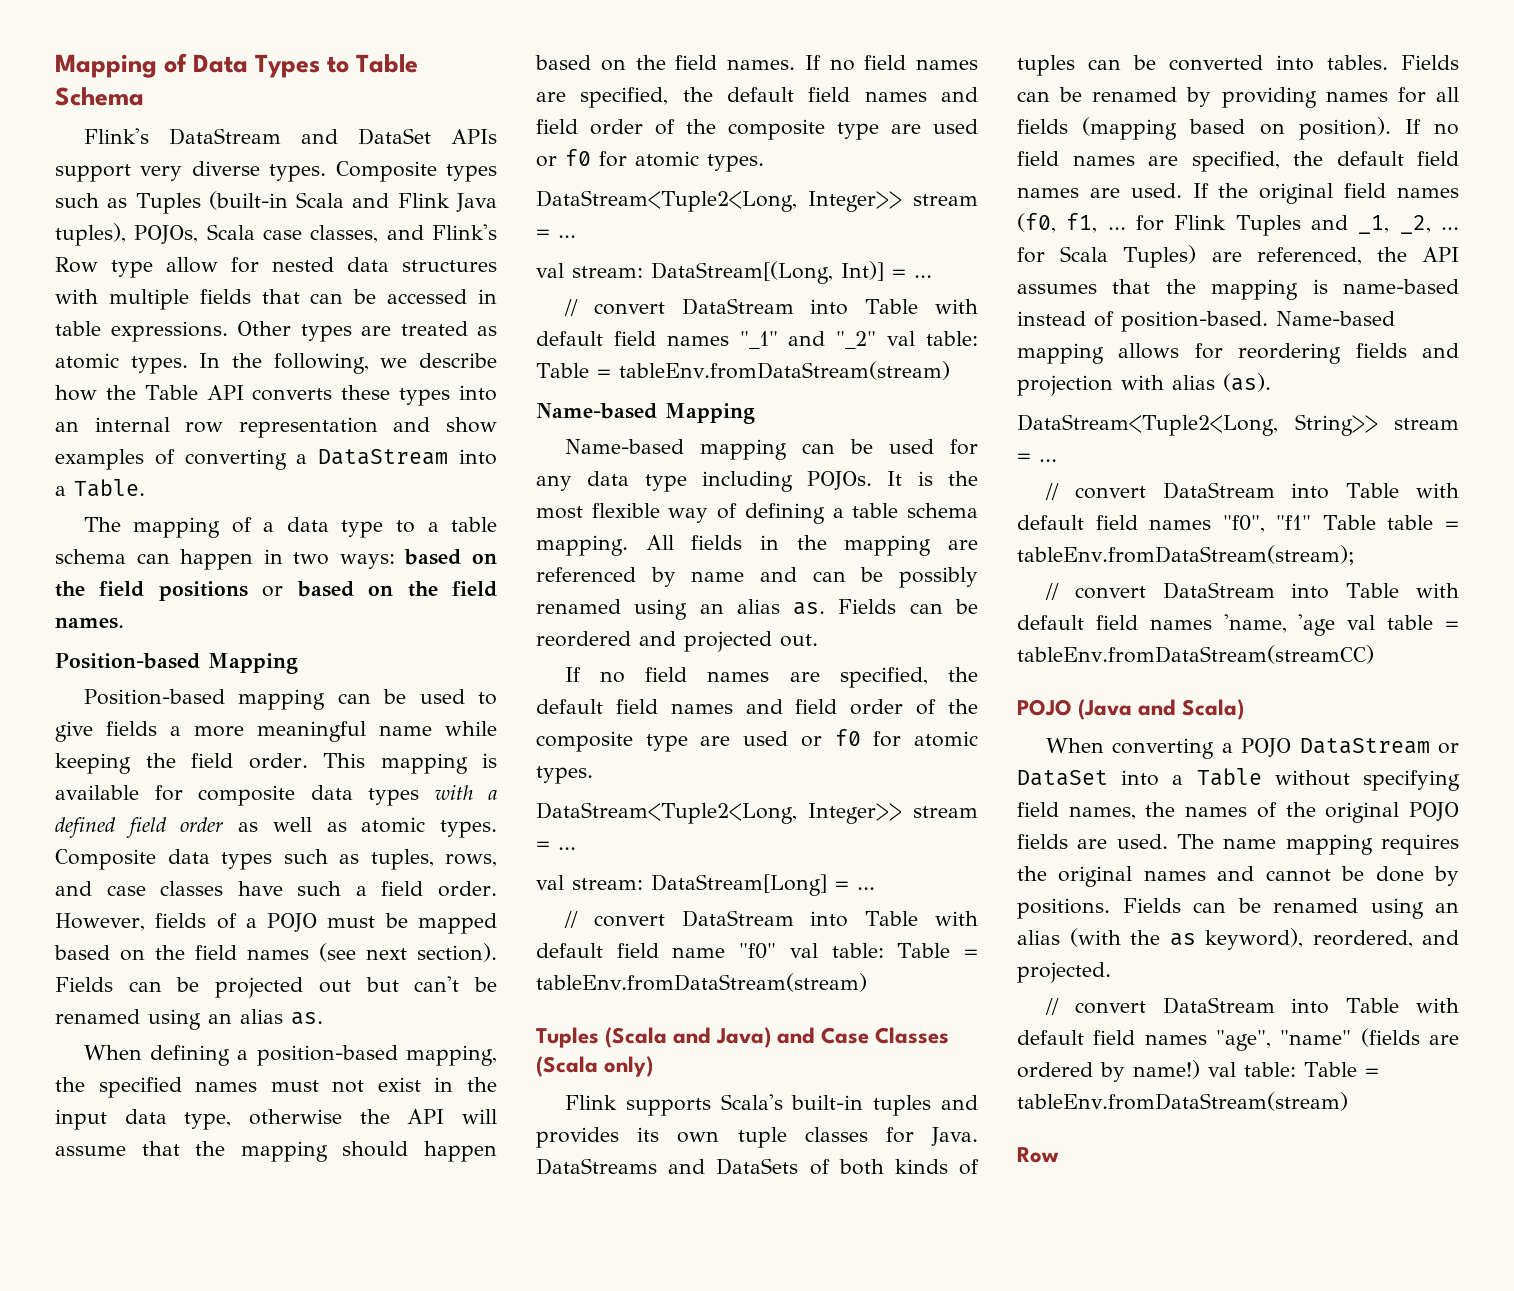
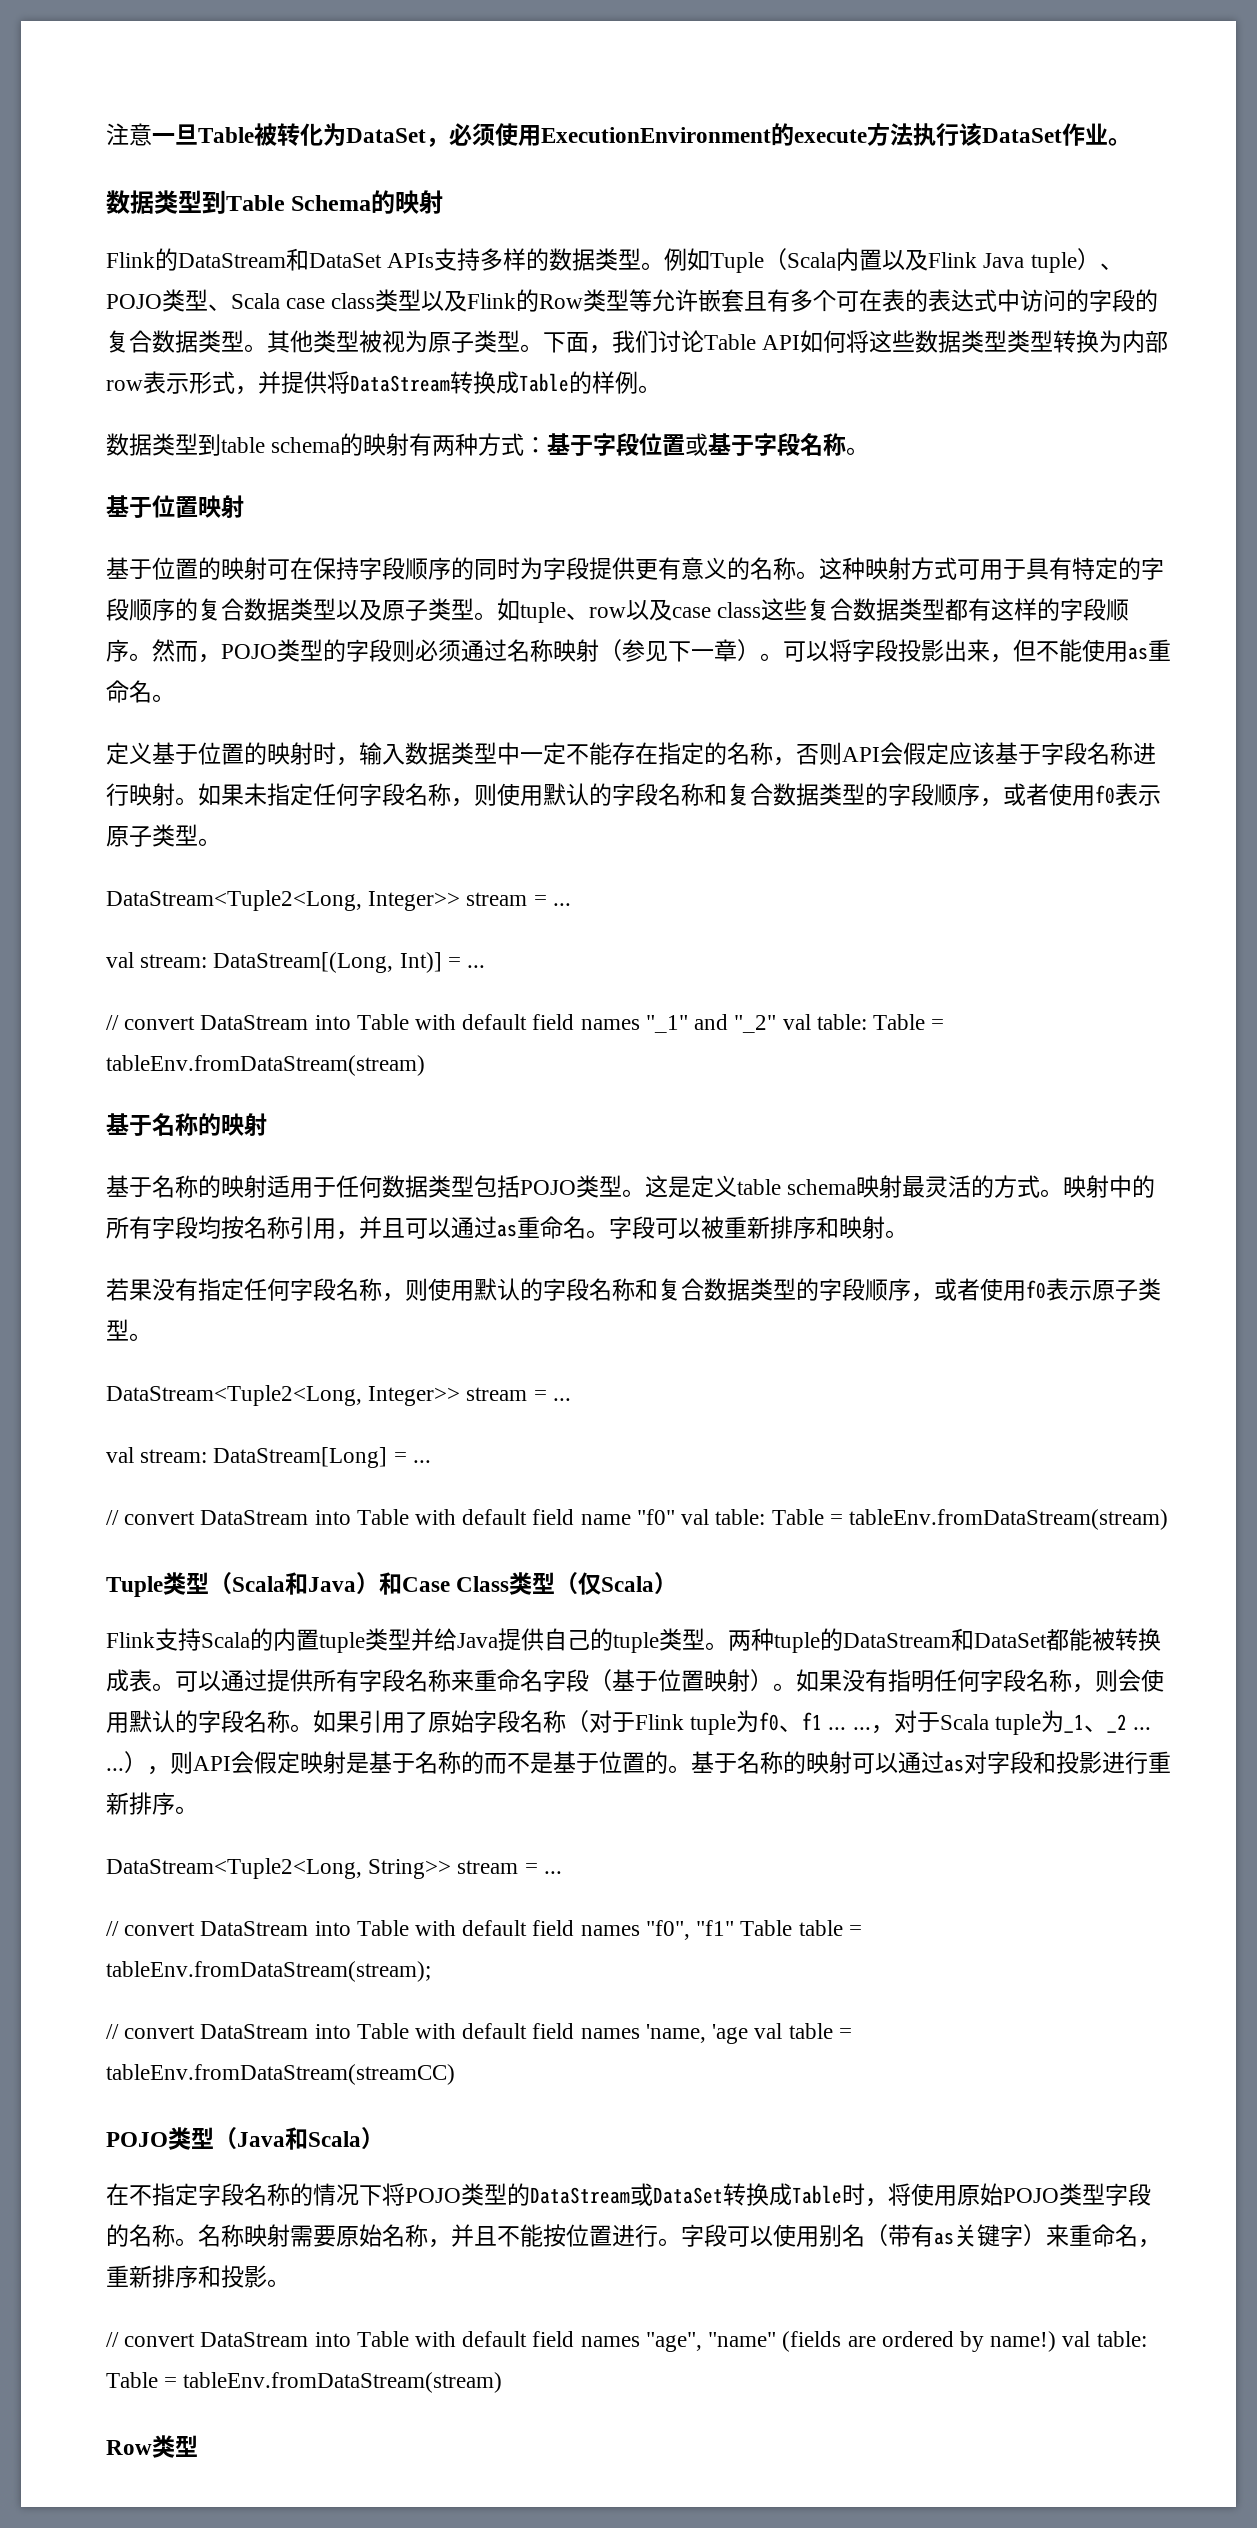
[55,53,419,78] [55,87,144,106] [83,128,497,145] [55,161,497,182] [55,191,497,214] [55,223,497,246] [55,257,497,278] [55,289,497,310] [55,321,497,342] [55,353,497,374] [55,385,498,406] [55,417,497,438] [55,449,497,470] [55,479,145,497] [83,517,497,538] [55,549,497,570] [55,581,497,601] [55,617,124,629] [55,653,298,674] [83,689,497,710] [55,721,497,742] [55,753,498,774] [55,785,497,806] [55,817,498,838] [55,849,497,870] [55,881,498,897] [55,913,497,934] [54,943,497,962] [55,976,498,998] [55,1009,323,1030] [83,1045,497,1066] [55,1077,497,1098] [55,1109,498,1130] [55,1141,497,1162] [535,55,978,71] [536,87,978,108] [536,119,978,140] [536,149,764,172] Mapping of Data Types to Table Schema // Flink's DataStream and DataSet APIs support very diverse types. Composite types such as Tuples (built-in Scala and Flink Java tuples), POJOs, Scala case classes, and Flink's Row type allow for nested data structures with multiple fields that can be accessed in table expressions. Other types are treated as atomic types. In the following, we describe how the Table API converts these types into an internal row representation and show examples of converting a DataStream into a Table. // The mapping of a data type to a table schema can happen in two ways: based on the field positions or based on the field names. // Position-based Mapping // Position-based mapping can be used to give fields a more meaningful name while keeping the field order. This mapping is available for composite data types with a defined field order as well as atomic types. Composite data types such as tuples, rows, and case classes have such a field order. However, fields of a POJO must be mapped based on the field names (see next section). Fields can be projected out but can't be renamed using an alias as. // When defining a position-based mapping, the specified names must not exist in the input data type, otherwise the API will assume that the mapping should happen based on the field names. If no field names are specified, the default field names and field order of the composite type are used or f0 for atomic types. -> [106,123,1131,147] [106,190,444,214] [106,248,1123,273] [106,289,1159,312] [106,330,1169,354] [106,371,661,395] [106,433,870,456] [106,495,244,518] [106,557,1164,580] [106,598,1130,623] [106,639,1171,663] [106,680,175,703] [106,742,1156,766] [106,783,1161,807] [106,824,221,847] 注意一旦Table被转化为DataSet，必须使用ExecutionEnvironment的execute方法执行该DataSet作业。 // 数据类型到Table Schema的映射 // Flink的DataStream和DataSet APIs支持多样的数据类型。例如Tuple（Scala内置以及Flink Java tuple）、POJO类型、Scala case class类型以及Flink的Row类型等允许嵌套且有多个可在表的表达式中访问的字段的复合数据类型。其他类型被视为原子类型。下面，我们讨论Table API如何将这些数据类型类型转换为内部row表示形式，并提供将DataStream转换成Table的样例。 // 数据类型到table schema的映射有两种方式：基于字段位置或基于字段名称。 // 基于位置映射 // 基于位置的映射可在保持字段顺序的同时为字段提供更有意义的名称。这种映射方式可用于具有特定的字段顺序的复合数据类型以及原子类型。如tuple、row以及case class这些复合数据类型都有这样的字段顺序。然而，POJO类型的字段则必须通过名称映射（参见下一章）。可以将字段投影出来，但不能使用as重命名。 // 定义基于位置的映射时，输入数据类型中一定不能存在指定的名称，否则API会假定应该基于字段名称进行映射。如果未指定任何字段名称，则使用默认的字段名称和复合数据类型的字段顺序，或者使用f0表示原子类型。
[536,403,755,424] [564,439,978,460] [536,471,978,492] [536,503,978,524] [536,535,978,556] [536,567,978,588] [536,599,978,620] [536,631,818,652] [564,667,978,688] [536,699,978,715] [536,729,978,752] [536,766,593,784] Name-based Mapping // Name-based mapping can be used for any data type including POJOs. It is the most flexible way of defining a table schema mapping. All fields in the mapping are referenced by name and can be possibly renamed using an alias as. Fields can be reordered and projected out. // If no field names are specified, the default field names and field order of the composite type are used or f0 for atomic types. -> [106,1113,267,1136] [106,1175,1156,1198] [106,1216,908,1240] [106,1278,1161,1302] [106,1319,152,1341] 基于名称的映射 // 基于名称的映射适用于任何数据类型包括POJO类型。这是定义table schema映射最灵活的方式。映射中的所有字段均按名称引用，并且可以通过as重命名。字段可以被重新排序和映射。 // 若果没有指定任何字段名称，则使用默认的字段名称和复合数据类型的字段顺序，或者使用f0表示原子类型。
[536,1027,950,1048] [536,1056,654,1077] [564,1094,978,1116] [536,1127,978,1148] [536,1158,979,1175] [1017,55,1459,76] [1017,87,1459,108] [1017,117,1459,140] [1017,151,1459,172] [1017,183,1459,204] [1017,213,1459,236] [1017,245,1459,268] [1017,279,1459,300] [1017,311,1395,332] [1017,343,1459,364] [1017,373,1271,396] Tuples (Scala and Java) and Case Classes (Scala only) // Flink supports Scala's built-in tuples and provides its own tuple classes for Java. DataStreams and DataSets of both kinds of tuples can be converted into tables. Fields can be renamed by providing names for all fields (mapping based on position). If no field names are specified, the default field names are used. If the original field names (f0, f1, ... for Flink Tuples and _1, _2, ... for Scala Tuples) are referenced, the API assumes that the mapping is name-based instead of position-based. Name-based mapping allows for reordering fields and projection with alias (as). -> [106,1572,678,1597] [106,1628,1161,1653] [106,1669,1164,1693] [106,1710,1152,1735] [106,1751,1171,1775] [106,1792,198,1815] Tuple类型（Scala和Java）和Case Class类型（仅Scala） // Flink支持Scala的内置tuple类型并给Java提供自己的tuple类型。两种tuple的DataStream和DataSet都能被转换成表。可以通过提供所有字段名称来重命名字段（基于位置映射）。如果没有指明任何字段名称，则会使用默认的字段名称。如果引用了原始字段名称（对于Flink tuple为f0、f1 ... ...，对于Scala tuple为_1、_2 ... ...），则API会假定映射是基于名称的而不是基于位置的。基于名称的映射可以通过as对字段和投影进行重新排序。
[1078,699,1245,720] [1045,738,1459,759] [1017,768,1460,791] [1017,802,1459,823] [1017,834,1459,855] [1017,866,1459,887] [1017,898,1459,919] [1017,928,1459,950] [1017,962,1111,983] (Java and Scala) // When converting a POJO DataStream or DataSet into a Table without specifying field names, the names of the original POJO fields are used. The name mapping requires the original names and cannot be done by positions. Fields can be renamed using an alias (with the as keyword), reordered, and projected. -> [168,2127,384,2150] [106,2183,1151,2207] [106,2224,1161,2248] [106,2265,290,2288] 类型（Java和Scala） // 在不指定字段名称的情况下将POJO类型的DataStream或DataSet转换成Table时，将使用原始POJO类型字段的名称。名称映射需要原始名称，并且不能按位置进行。字段可以使用别名（带有as关键字）来重命名，重新排序和投影。
(1059, 1155) none -> [152,2435,198,2458] 类型

